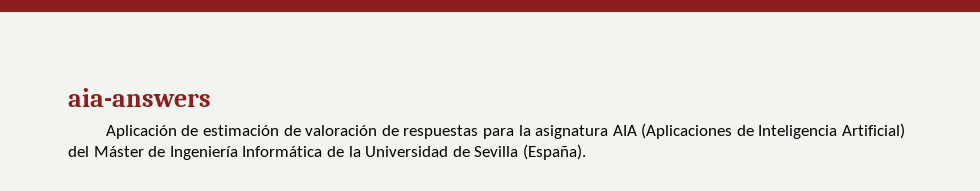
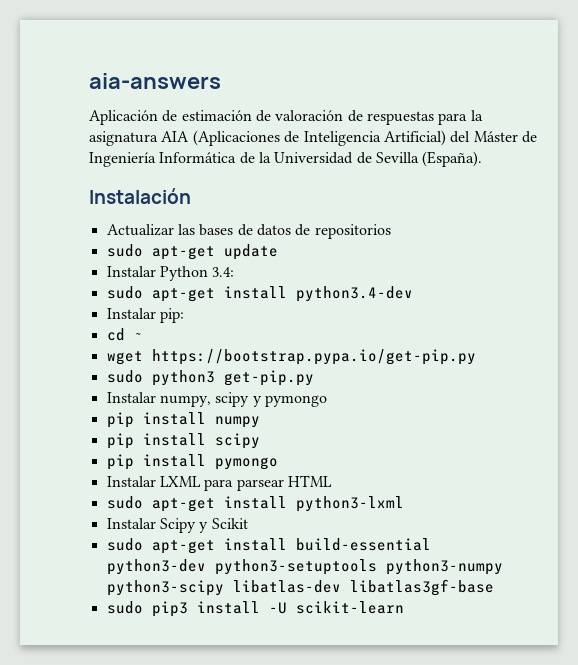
(586, 152) none -> [89,188,191,204] [106,224,391,239] [106,244,278,260] [106,266,235,281] [106,286,413,302] [106,308,184,323] [106,328,143,341] [106,349,476,365] [106,370,314,386] [106,392,327,407] [106,412,260,428] [106,433,260,449] [106,454,278,470] [106,475,332,491] [106,496,404,512] [106,518,248,533] [106,538,431,554] [106,559,503,575] [106,579,494,596] [106,601,404,617] // Instalación // Actualizar las bases de datos de repositorios // sudo apt-get update // Instalar Python 3.4: // sudo apt-get install python3.4-dev // Instalar pip: // cd ~ // wget https://bootstrap.pypa.io/get-pip.py // sudo python3 get-pip.py // Instalar numpy, scipy y pymongo // pip install numpy // pip install scipy // pip install pymongo // Instalar LXML para parsear HTML // sudo apt-get install python3-lxml // Instalar Scipy y Scikit // sudo apt-get install build-essential python3-dev python3-setuptools python3-numpy python3-scipy libatlas-dev libatlas3gf-base // sudo pip3 install -U scikit-learn

